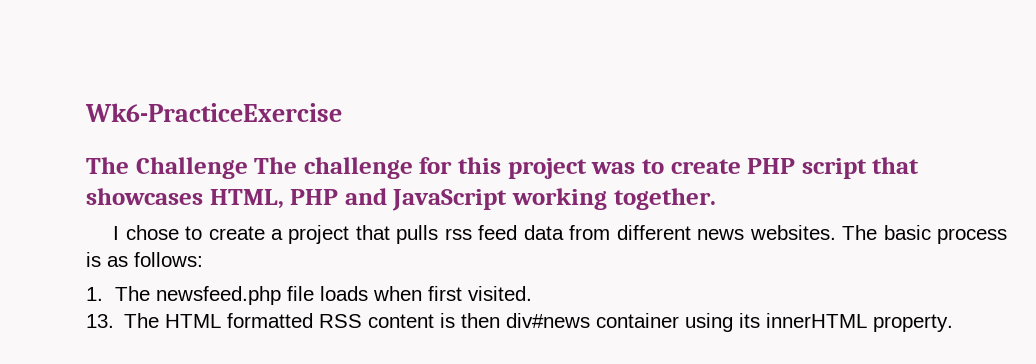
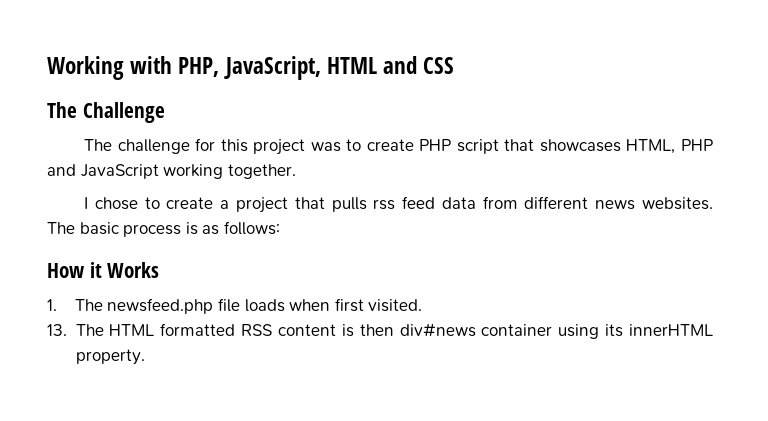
[85,103,342,122] Wk6-PracticeExercise -> [47,56,455,80] Working with PHP, JavaScript, HTML and CSS
(248, 168) none -> (165, 112) //
(203, 259) none -> [47,262,160,278] // How it Works

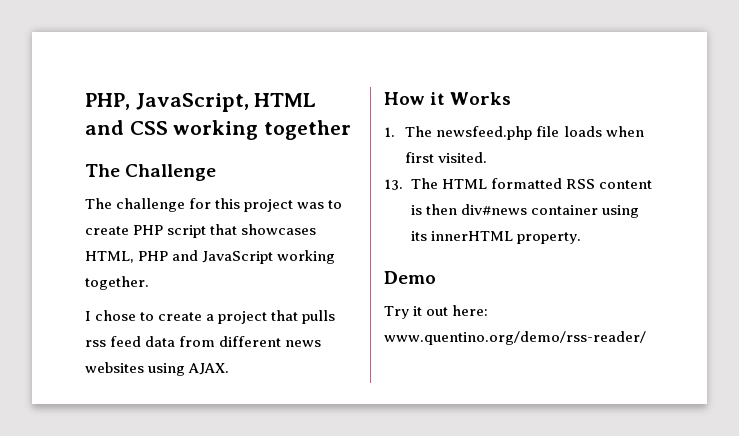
[47,56,173,80] Working with -> (85, 101) none
(455, 65) none -> [173,120,352,140] working together
[642,197,713,210] [47,221,280,237] websites. The basic process is as follows: -> [85,362,230,376] websites using AJAX.
(145, 357) none -> [384,271,436,284] [384,305,489,319] [384,331,646,345] // Demo // Try it out here: www.quentino.org/demo/rss-reader/

